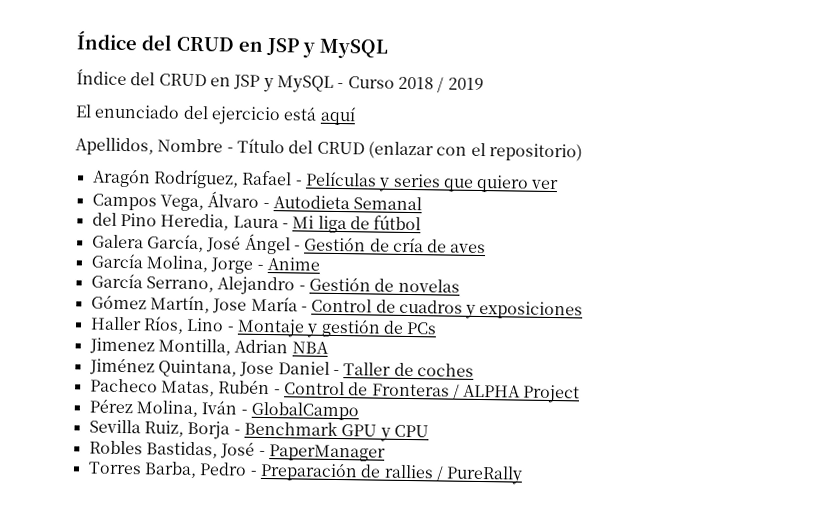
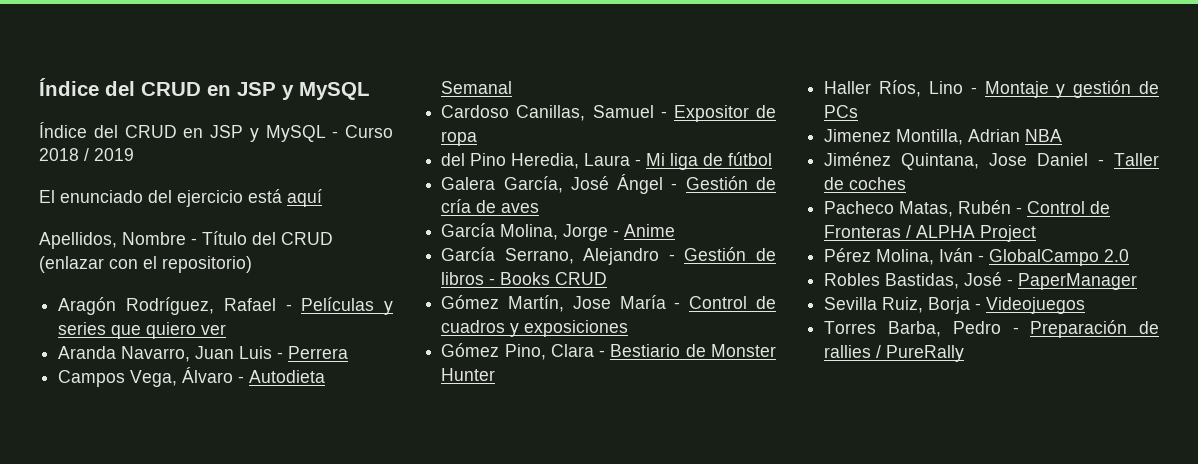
(560, 184) none -> [58,346,349,362] // Aranda Navarro, Juan Luis - Perrera
(423, 203) none -> [441,105,776,122] [441,131,478,146] // Cardoso Canillas, Samuel - Expositor de ropa
[397,278,460,293] novelas -> [441,272,608,285] libros - Books CRUD
(584, 310) none -> [441,343,776,360] [441,368,496,381] // Gómez Pino, Clara - Bestiario de Monster Hunter
[88,419,429,442] // Sevilla Ruiz, Borja - Benchmark GPU y CPU -> [1104,249,1130,262] 2.0
(386, 453) none -> [824,297,1086,314] // Sevilla Ruiz, Borja - Videojuegos

